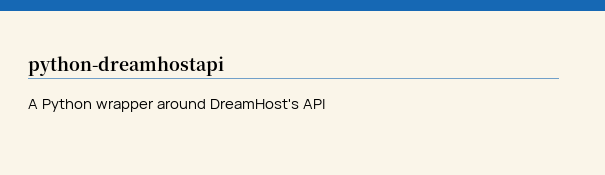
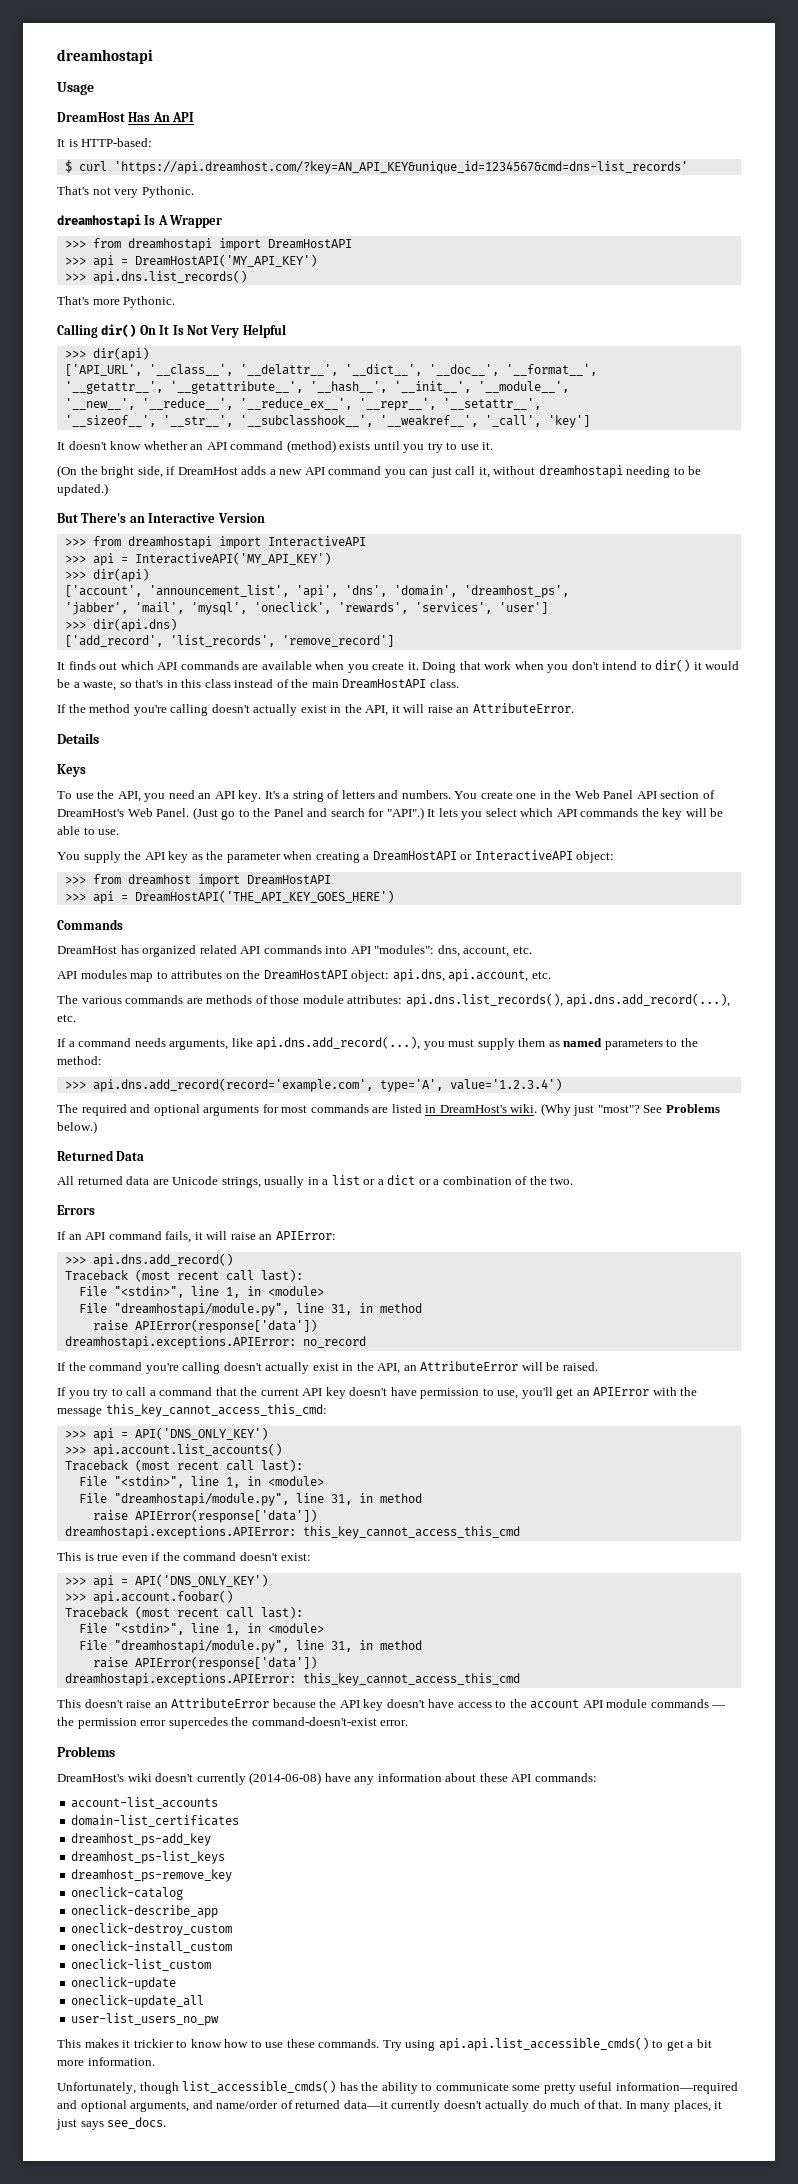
[28,56,224,76] [28,99,327,112] python-dreamhostapi // A Python wrapper around DreamHost's API -> [57,49,153,64] [57,82,94,95] [57,112,195,122] [57,138,153,147] [64,160,688,174] [57,186,194,198] [57,214,223,228] [64,238,352,251] [64,254,317,268] [64,270,247,284] [57,296,176,308] [57,324,286,338] [64,347,149,361] [64,364,597,376] [64,381,569,394] [64,398,541,411] [64,415,590,428] [57,440,494,453] [57,465,702,478] [57,483,108,496] [57,512,265,523] [64,536,366,549] [64,552,331,566] [64,568,149,582] [64,585,569,598] [64,602,548,615] [64,618,177,632] [64,635,394,647] [57,659,740,673] [57,679,459,691] [57,703,574,716] [57,733,99,744] [57,764,86,777] [57,790,715,802] [57,807,724,820] [57,826,120,835] [57,850,615,863] [64,874,331,887] [64,890,394,904] [57,919,123,930] [57,945,532,957] [57,969,551,982] [57,993,731,1007] [57,1014,76,1022] [57,1036,698,1050] [57,1056,102,1065] [64,1078,562,1092] [57,1103,720,1116] [57,1121,97,1134] [57,1150,145,1161] [57,1175,574,1188] [57,1205,95,1215] [57,1231,336,1243] [64,1253,233,1267] [64,1269,303,1282] [78,1286,324,1298] [78,1303,422,1316] [92,1319,317,1333] [64,1336,366,1349] [57,1361,598,1374] [57,1387,698,1399] [57,1404,327,1417] [64,1427,268,1441] [64,1443,282,1457] [64,1459,303,1472] [78,1476,324,1488] [78,1493,422,1506] [92,1509,317,1523] [64,1526,520,1539] [57,1552,312,1561] [64,1574,268,1588] [64,1590,233,1604] [64,1606,303,1619] [78,1623,324,1635] [78,1640,422,1653] [92,1656,317,1670] [64,1673,520,1686] [57,1698,727,1711] [57,1717,409,1729] [57,1746,115,1757] [57,1772,597,1785] [71,1797,219,1809] [71,1815,240,1827] [71,1833,212,1846] [71,1851,226,1864] [71,1869,233,1882] [71,1887,184,1900] [71,1905,219,1918] [71,1923,233,1936] [71,1941,233,1953] [71,1959,212,1971] [71,1977,177,1990] [71,1995,205,2008] [71,2013,220,2026] [57,2037,712,2051] [57,2057,155,2066] [57,2080,738,2094] [57,2100,723,2112] [56,2117,167,2130] dreamhostapi // Usage // DreamHost Has An API // It is HTTP-based: // $ curl 'https://api.dreamhost.com/?key=AN_API_KEY&unique_id=1234567&cmd=dns-list_records' // That's not very Pythonic. // dreamhostapi Is A Wrapper // >>> from dreamhostapi import DreamHostAPI // >>> api = DreamHostAPI('MY_API_KEY') // >>> api.dns.list_records() // That's more Pythonic. // Calling dir() On It Is Not Very Helpful // >>> dir(api) // ['API_URL', '__class__', '__delattr__', '__dict__', '__doc__', '__format__', // '__getattr__', '__getattribute__', '__hash__', '__init__', '__module__', // '__new__', '__reduce__', '__reduce_ex__', '__repr__', '__setattr__', // '__sizeof__', '__str__', '__subclasshook__', '__weakref__', '_call', 'key'] // It doesn't know whether an API command (method) exists until you try to use it. // (On the bright side, if DreamHost adds a new API command you can just call it, without dreamhostapi needing to be updated.) // But There's an Interactive Version // >>> from dreamhostapi import InteractiveAPI // >>> api = InteractiveAPI('MY_API_KEY') // >>> dir(api) // ['account', 'announcement_list', 'api', 'dns', 'domain', 'dreamhost_ps', // 'jabber', 'mail', 'mysql', 'oneclick', 'rewards', 'services', 'user'] // >>> dir(api.dns) // ['add_record', 'list_records', 'remove_record'] // It finds out which API commands are available when you create it. Doing that work when you don't intend to dir() it would be a waste, so that's in this class instead of the main DreamHostAPI class. // If the method you're calling doesn't actually exist in the API, it will raise an AttributeError. // Details // Keys // To use the API, you need an API key. It's a string of letters and numbers. You create one in the Web Panel API section of DreamHost's Web Panel. (Just go to the Panel and search for "API".) It lets you select which API commands the key will be able to use. // You supply the API key as the parameter when creating a DreamHostAPI or InteractiveAPI object: // >>> from dreamhost import DreamHostAPI // >>> api = DreamHostAPI('THE_API_KEY_GOES_HERE') // Commands // DreamHost has organized related API commands into API "modules": dns, account, etc. // API modules map to attributes on the DreamHostAPI object: api.dns, api.account, etc. // The various commands are methods of those module attributes: api.dns.list_records(), api.dns.add_record(...), etc. // If a command needs arguments, like api.dns.add_record(...), you must supply them as named parameters to the method: // >>> api.dns.add_record(record='example.com', type='A', value='1.2.3.4') // The required and optional arguments for most commands are listed in DreamHost's wiki. (Why just "most"? See Problems below.) // Returned Data // All returned data are Unicode strings, usually in a list or a dict or a combination of the two. // Errors // If an API command fails, it will raise an APIError: // >>> api.dns.add_record() // Traceback (most recent call last): // File "<stdin>", line 1, in <module> // File "dreamhostapi/module.py", line 31, in method // raise APIError(response['data']) // dreamhostapi.exceptions.APIError: no_record // If the command you're calling doesn't actually exist in the API, an AttributeError will be raised. // If you try to call a command that the current API key doesn't have permission to use, you'll get an APIError with the message this_key_cannot_access_this_cmd: // >>> api = API('DNS_ONLY_KEY') // >>> api.account.list_accounts() // Traceback (most recent call last): // File "<stdin>", line 1, in <module> // File "dreamhostapi/module.py", line 31, in method // raise APIError(response['data']) // dreamhostapi.exceptions.APIError: this_key_cannot_access_this_cmd // This is true even if the command doesn't exist: // >>> api = API('DNS_ONLY_KEY') // >>> api.account.foobar() // Traceback (most recent call last): // File "<stdin>", line 1, in <module> // File "dreamhostapi/module.py", line 31, in method // raise APIError(response['data']) // dreamhostapi.exceptions.APIError: this_key_cannot_access_this_cmd // This doesn't raise an AttributeError because the API key doesn't have access to the account API module commands — the permission error supercedes the command-doesn't-exist error. // Problems // DreamHost's wiki doesn't currently (2014-06-08) have any information about these API commands: // account-list_accounts // domain-list_certificates // dreamhost_ps-add_key // dreamhost_ps-list_keys // dreamhost_ps-remove_key // oneclick-catalog // oneclick-describe_app // oneclick-destroy_custom // oneclick-install_custom // oneclick-list_custom // oneclick-update // oneclick-update_all // user-list_users_no_pw // This makes it trickier to know how to use these commands. Try using api.api.list_accessible_cmds() to get a bit more information. // Unfortunately, though list_accessible_cmds() has the ability to communicate some pretty useful information—required and optional arguments, and name/order of returned data—it currently doesn't actually do much of that. In many places, it just says see_docs.

